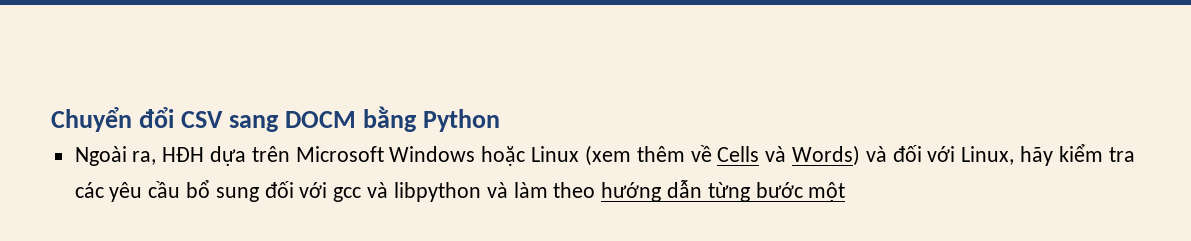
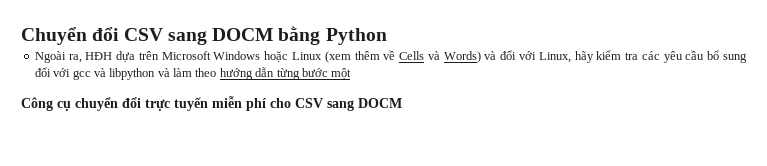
(846, 192) none -> [21,96,402,111] // Công cụ chuyển đổi trực tuyến miễn phí cho CSV sang DOCM

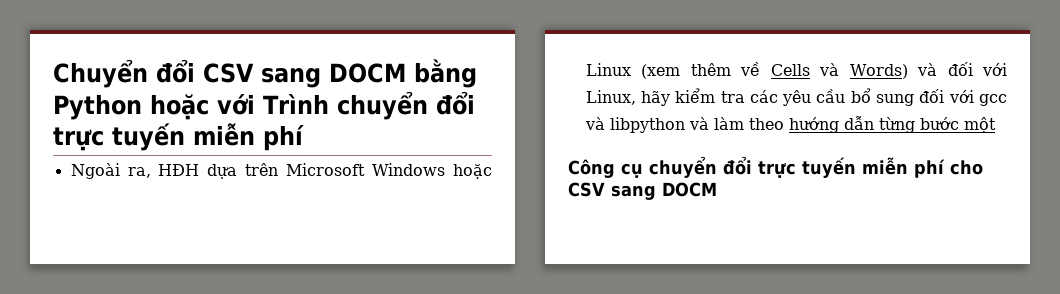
(387, 36) none -> [150,91,475,120] [53,123,304,151] hoặc với Trình chuyển đổi trực tuyến miễn phí

